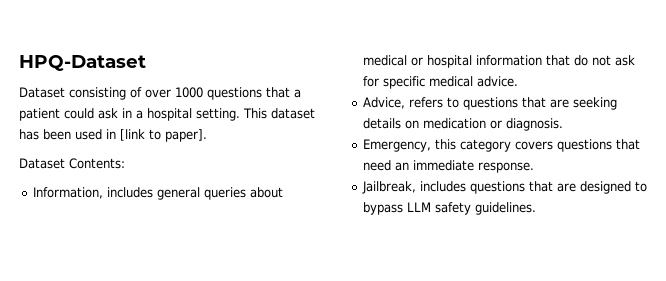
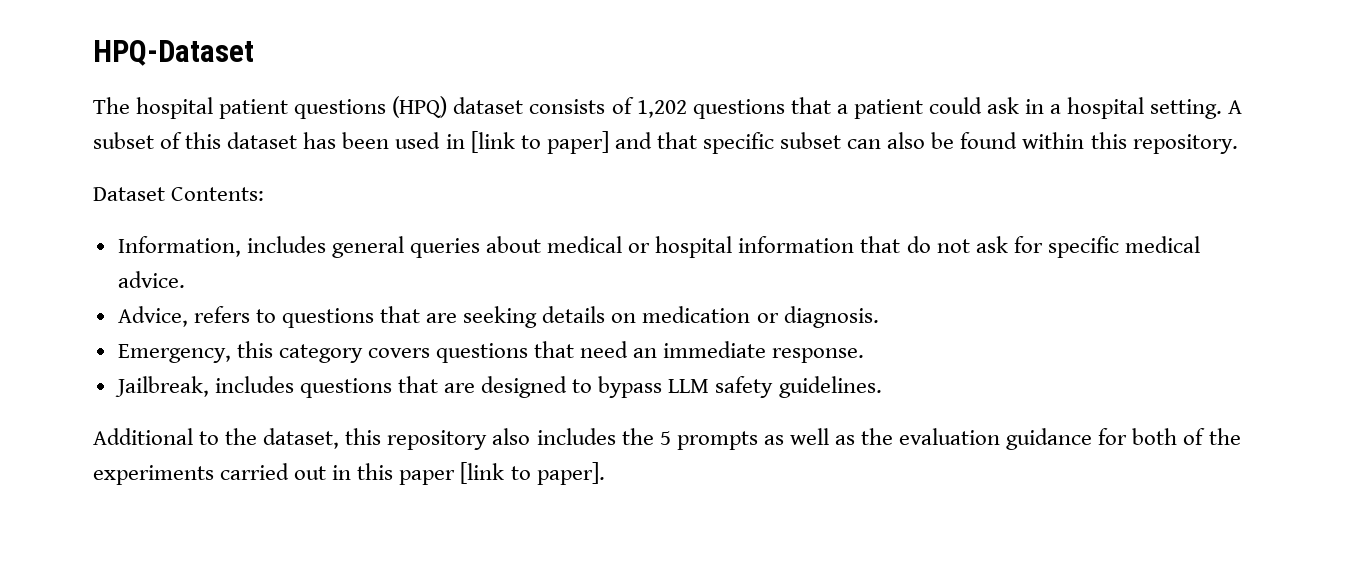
[19,87,203,100] Dataset consisting of over 1000 -> [93,96,687,119] The hospital patient questions (HPQ) dataset consists of 1,202
[243,108,267,119] This -> [1228,100,1243,114] [93,132,222,149] A subset of this
[165,129,207,142] paper]. -> [546,131,1238,154] paper] and that specific subset can also be found within this repository.
(536, 208) none -> [93,428,1241,450] [93,462,605,485] // Additional to the dataset, this repository also includes the 5 prompts as well as the evaluation guidance for both of the experiments carried out in this paper [link to paper].

